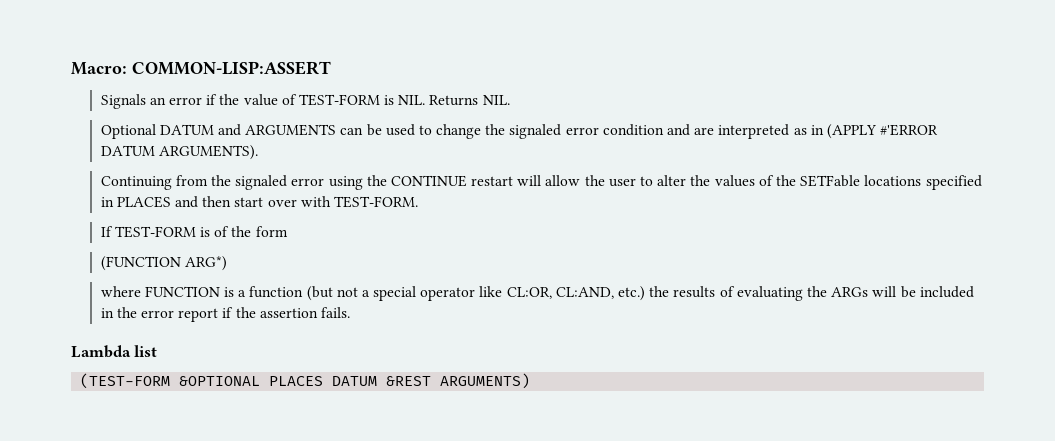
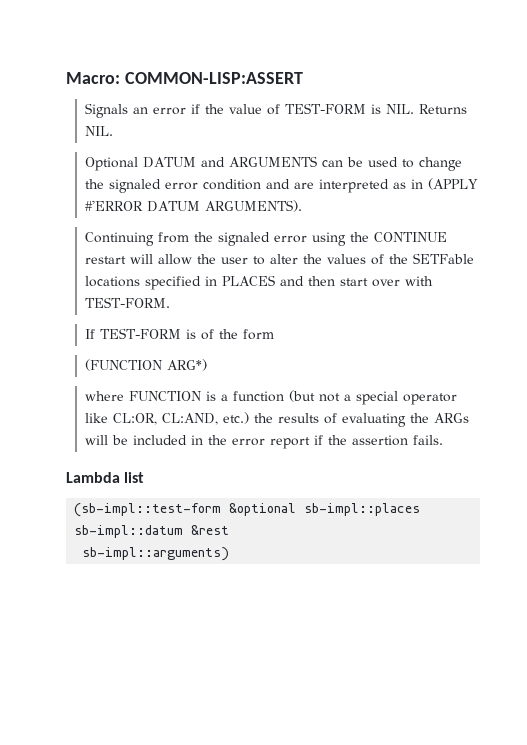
[80,373,531,389] (TEST-FORM &OPTIONAL PLACES DATUM &REST ARGUMENTS) -> [74,503,421,517] [74,525,230,538] [82,547,230,561] (sb-impl::test-form &optional sb-impl::places sb-impl::datum &rest // sb-impl::arguments)

